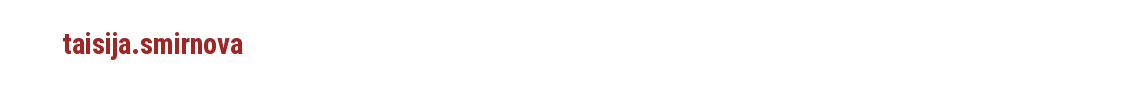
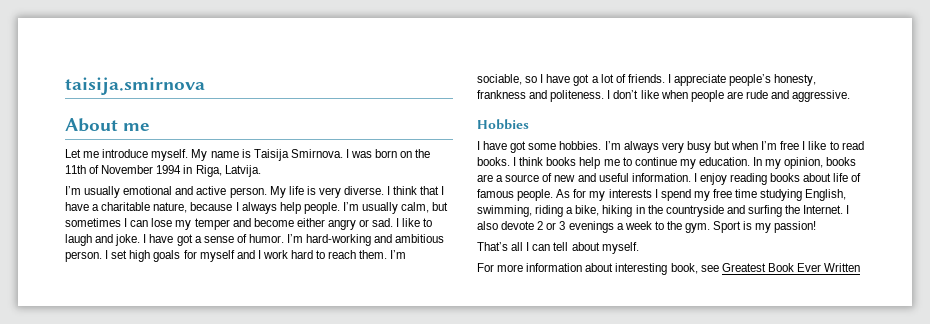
(243, 46) none -> [65,118,151,132] [65,149,431,161] [65,165,261,177] [65,186,445,198] [65,202,449,214] [65,218,433,230] [65,234,445,246] [65,250,407,262] [477,74,817,86] [477,90,851,102] [477,119,529,130] [477,141,864,153] [477,157,857,169] [477,173,862,185] [477,189,847,201] [477,205,850,217] [477,221,817,233] [477,242,639,254] [477,263,861,275] // About me // Let me introduce myself. My name is Taisija Smirnova. I was born on the 11th of November 1994 in Riga, Latvija. // I’m usually emotional and active person. My life is very diverse. I think that I have a charitable nature, because I always help people. I’m usually calm, but sometimes I can lose my temper and become either angry or sad. I like to laugh and joke. I have got a sense of humor. I’m hard-working and ambitious person. I set high goals for myself and I work hard to reach them. I’m sociable, so I have got a lot of friends. I appreciate people’s honesty, frankness and politeness. I don’t like when people are rude and aggressive. // Hobbies // I have got some hobbies. I’m always very busy but when I’m free I like to read books. I think books help me to continue my education. In my opinion, books are a source of new and useful information. I enjoy reading books about life of famous people. As for my interests I spend my free time studying English, swimming, riding a bike, hiking in the countryside and surfing the Internet. I also devote 2 or 3 evenings a week to the gym. Sport is my passion! // That’s all I can tell about myself. // For more information about interesting book, see Greatest Book Ever Written

